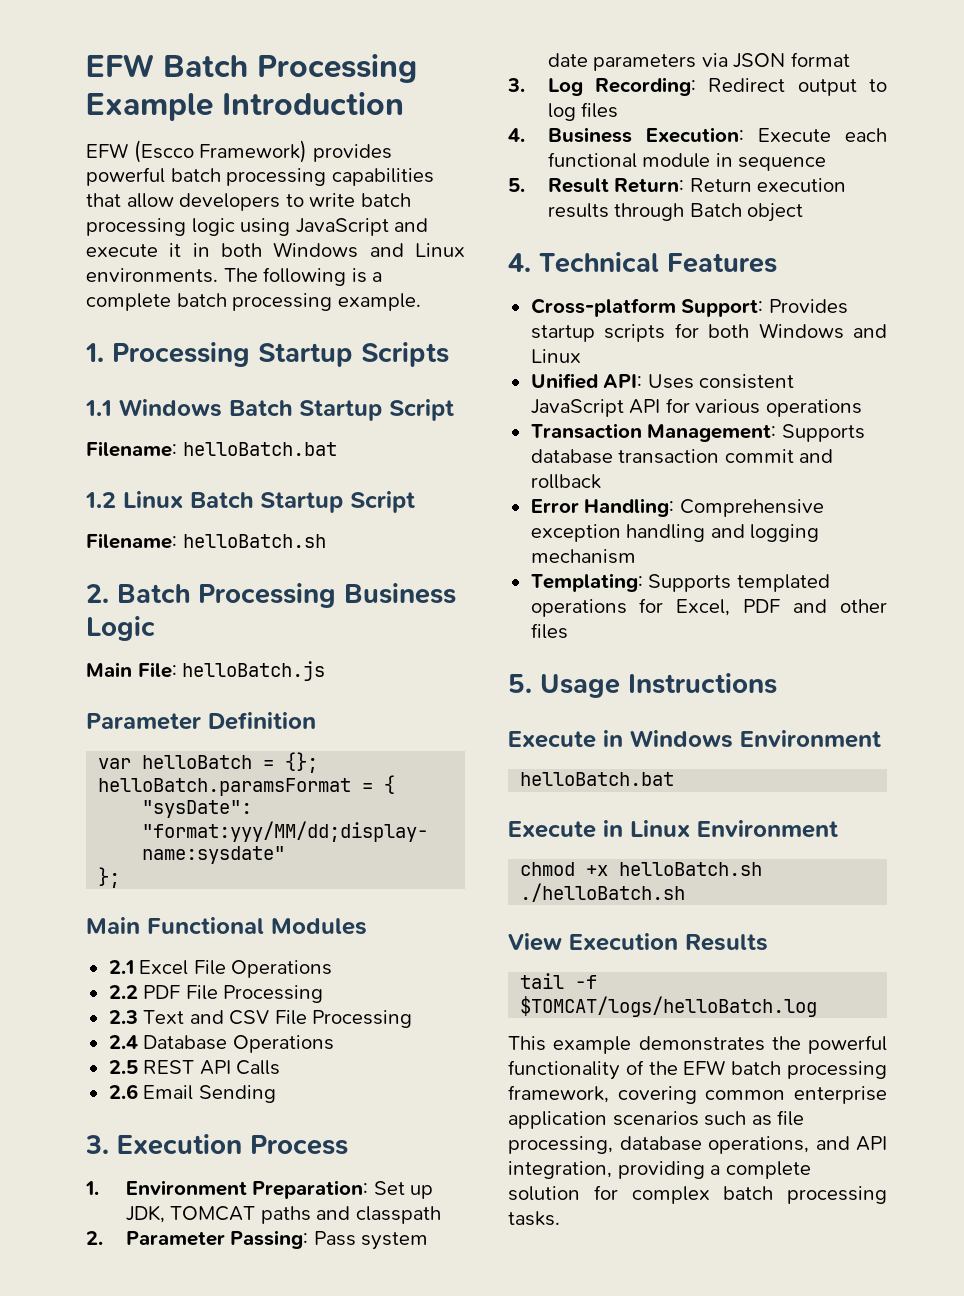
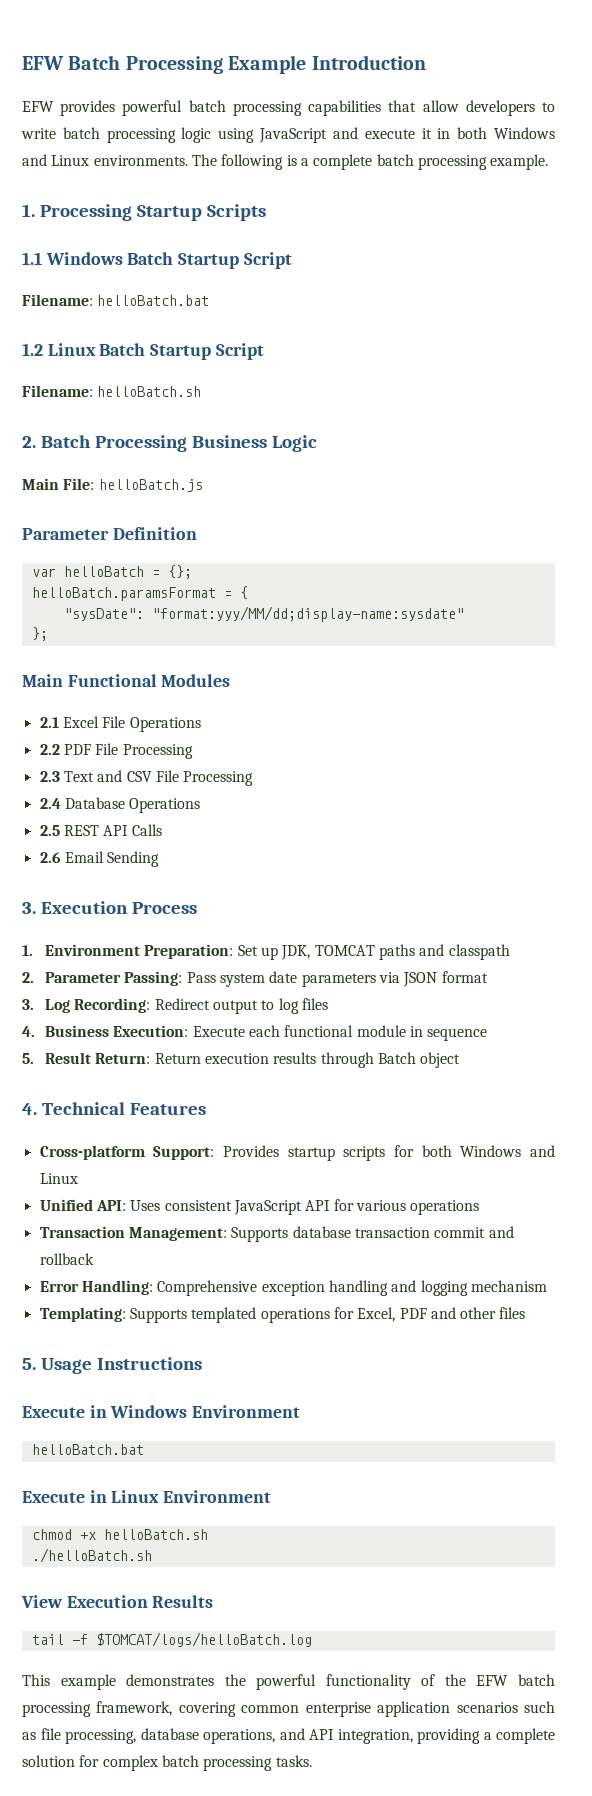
[133,140,308,163] (Escco Framework) -> (54, 106) none

